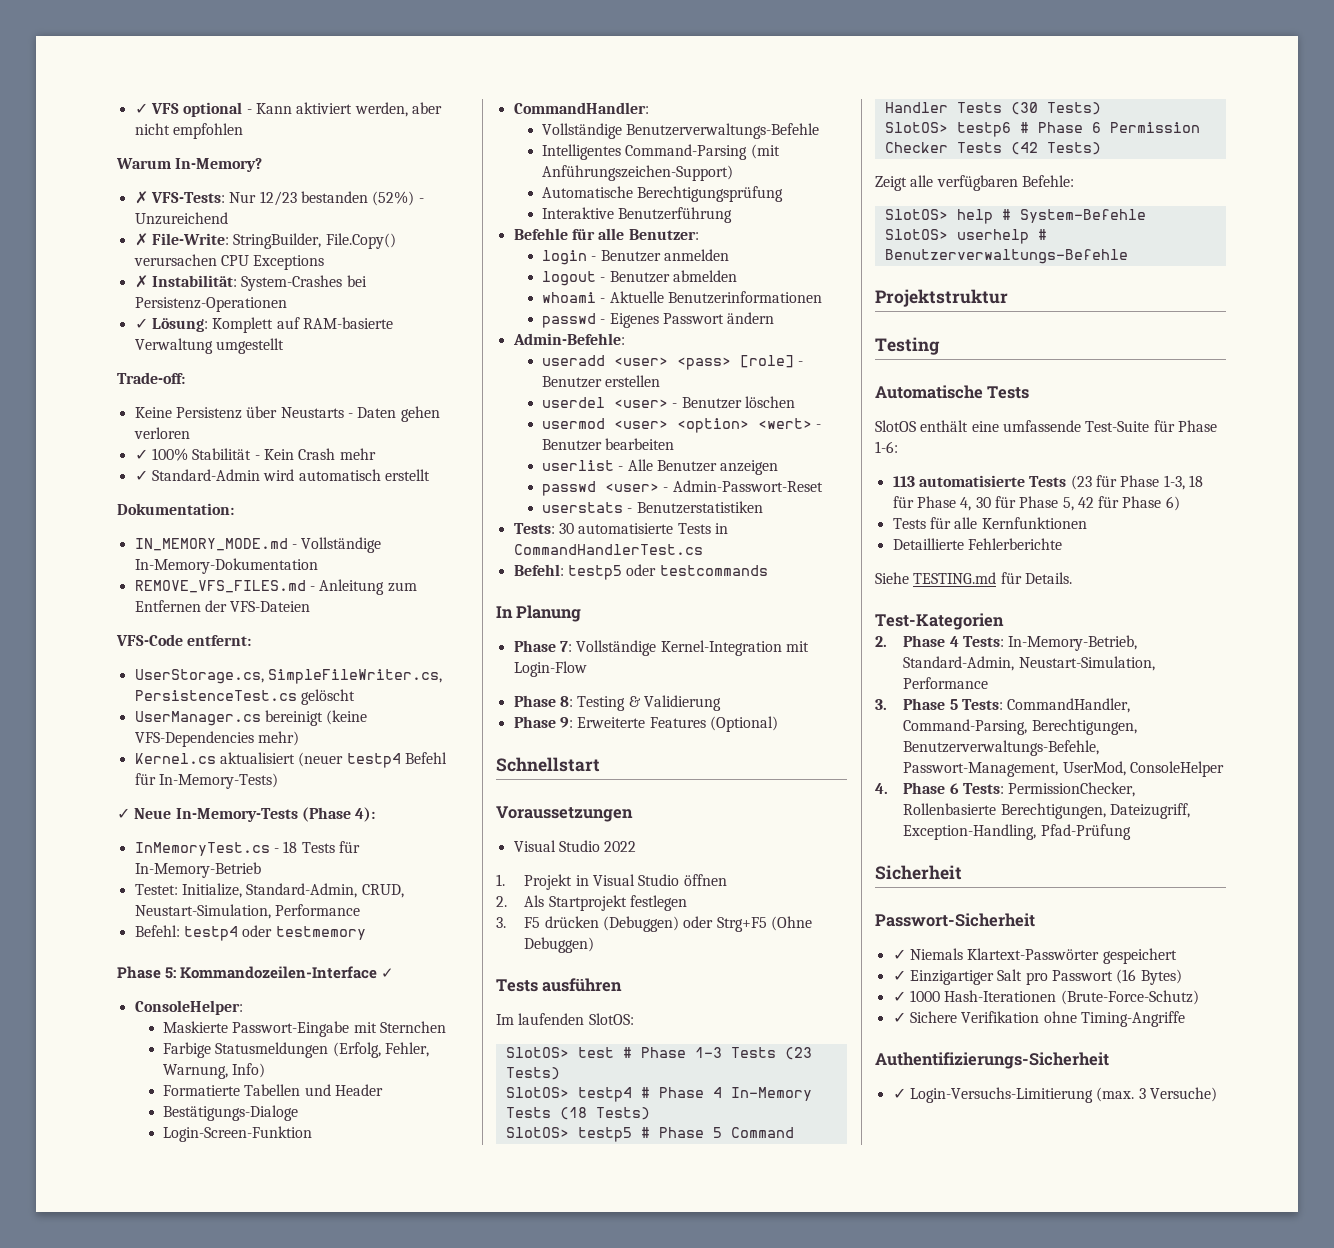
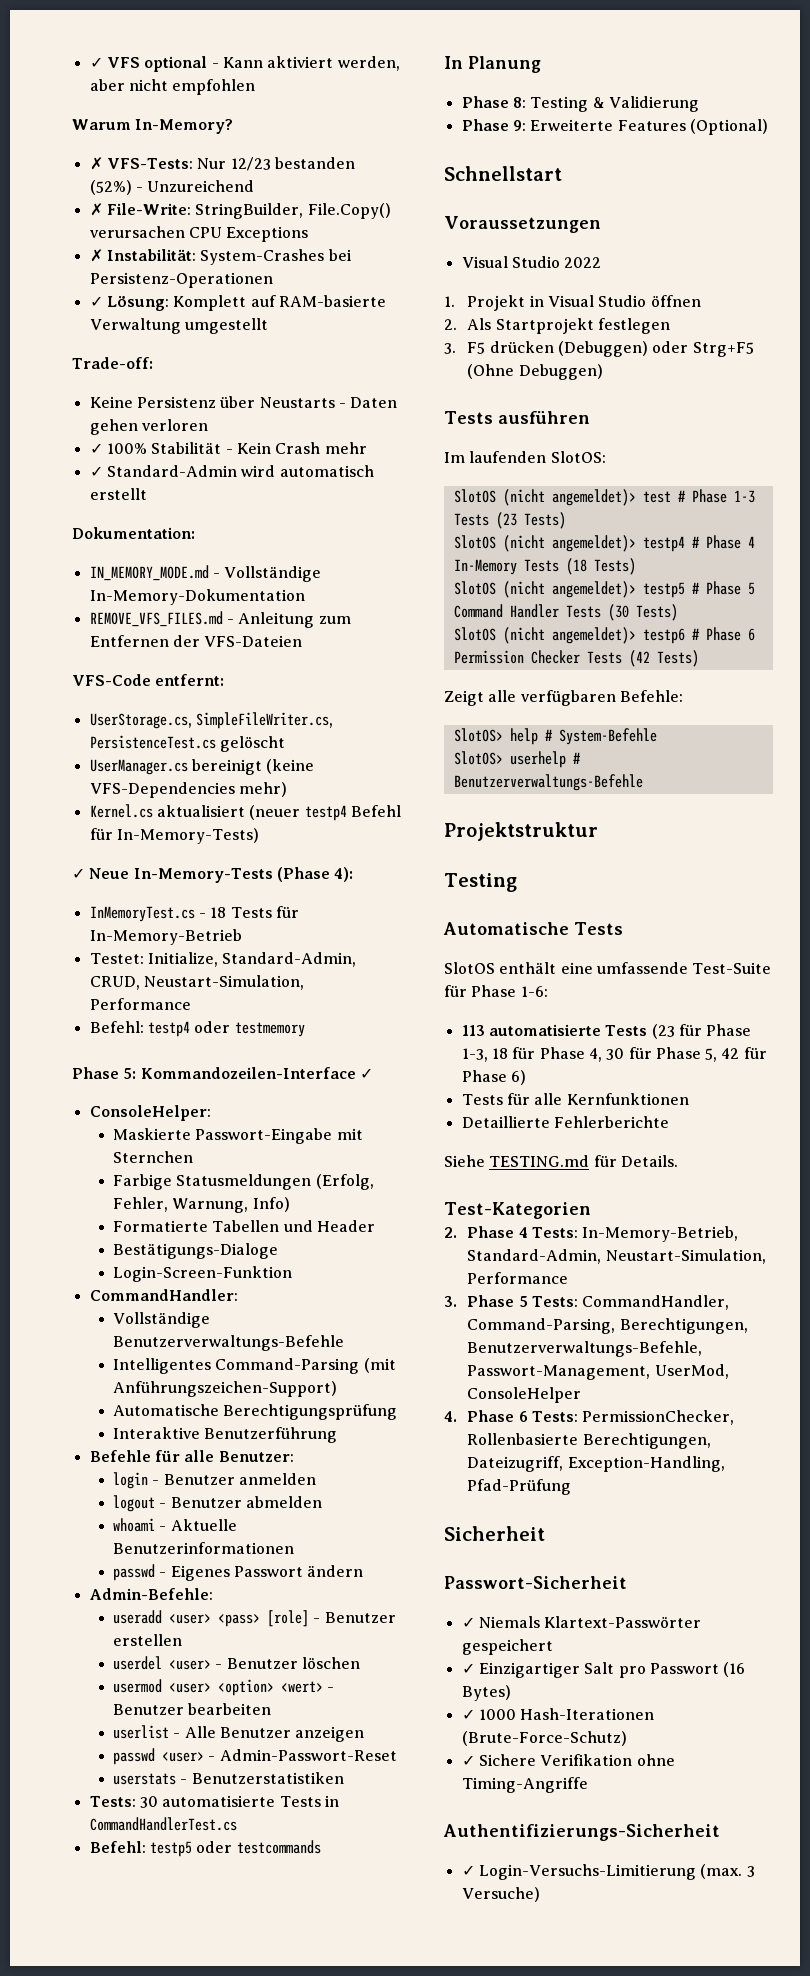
[513,640,809,656] [513,661,587,677] // Phase 7: Vollständige Kernel-Integration mit Login-Flow -> (541, 64) none
[505,1047,569,1058] SlotOS> -> [453,489,636,506] SlotOS (nicht angemeldet)>
[505,1087,569,1098] SlotOS> -> [453,535,636,552] SlotOS (nicht angemeldet)>
[505,1127,569,1138] SlotOS> -> [453,581,636,598] SlotOS (nicht angemeldet)>
[884,122,948,133] SlotOS> -> [453,627,636,644] SlotOS (nicht angemeldet)>

